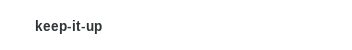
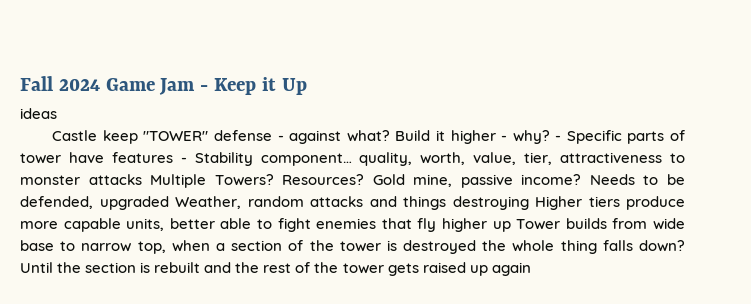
[35,20,102,34] keep-it-up -> [20,76,307,95] [20,108,57,119] [52,130,685,144] [20,152,685,166] [20,174,685,188] [20,196,685,210] [20,218,686,232] [20,240,685,254] [20,262,531,276] Fall 2024 Game Jam - Keep it Up // ideas // Castle keep "TOWER" defense - against what? Build it higher - why? - Specific parts of tower have features - Stability component… quality, worth, value, tier, attractiveness to monster attacks Multiple Towers? Resources? Gold mine, passive income? Needs to be defended, upgraded Weather, random attacks and things destroying Higher tiers produce more capable units, better able to fight enemies that fly higher up Tower builds from wide base to narrow top, when a section of the tower is destroyed the whole thing falls down? Until the section is rebuilt and the rest of the tower gets raised up again

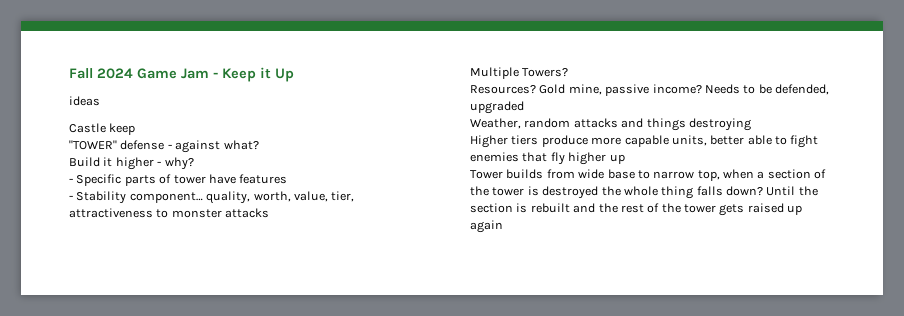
(138, 137) none -> (136, 129) //
(390, 136) none -> (259, 145) //
(550, 137) none -> (194, 163) //
(173, 157) none -> (288, 179) //
(142, 179) none -> (270, 213) //
(274, 180) none -> (569, 72) //
(169, 203) none -> (524, 107) //
(529, 203) none -> (751, 124) //
(511, 226) none -> (625, 159) //

